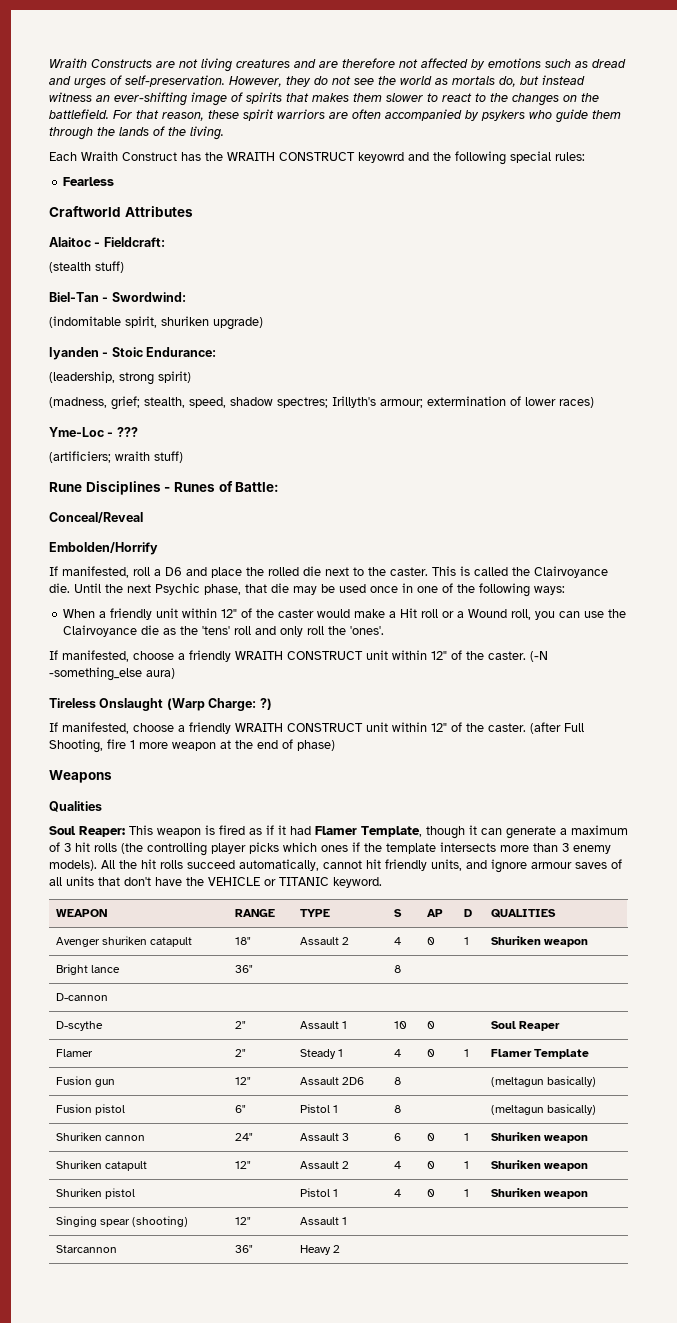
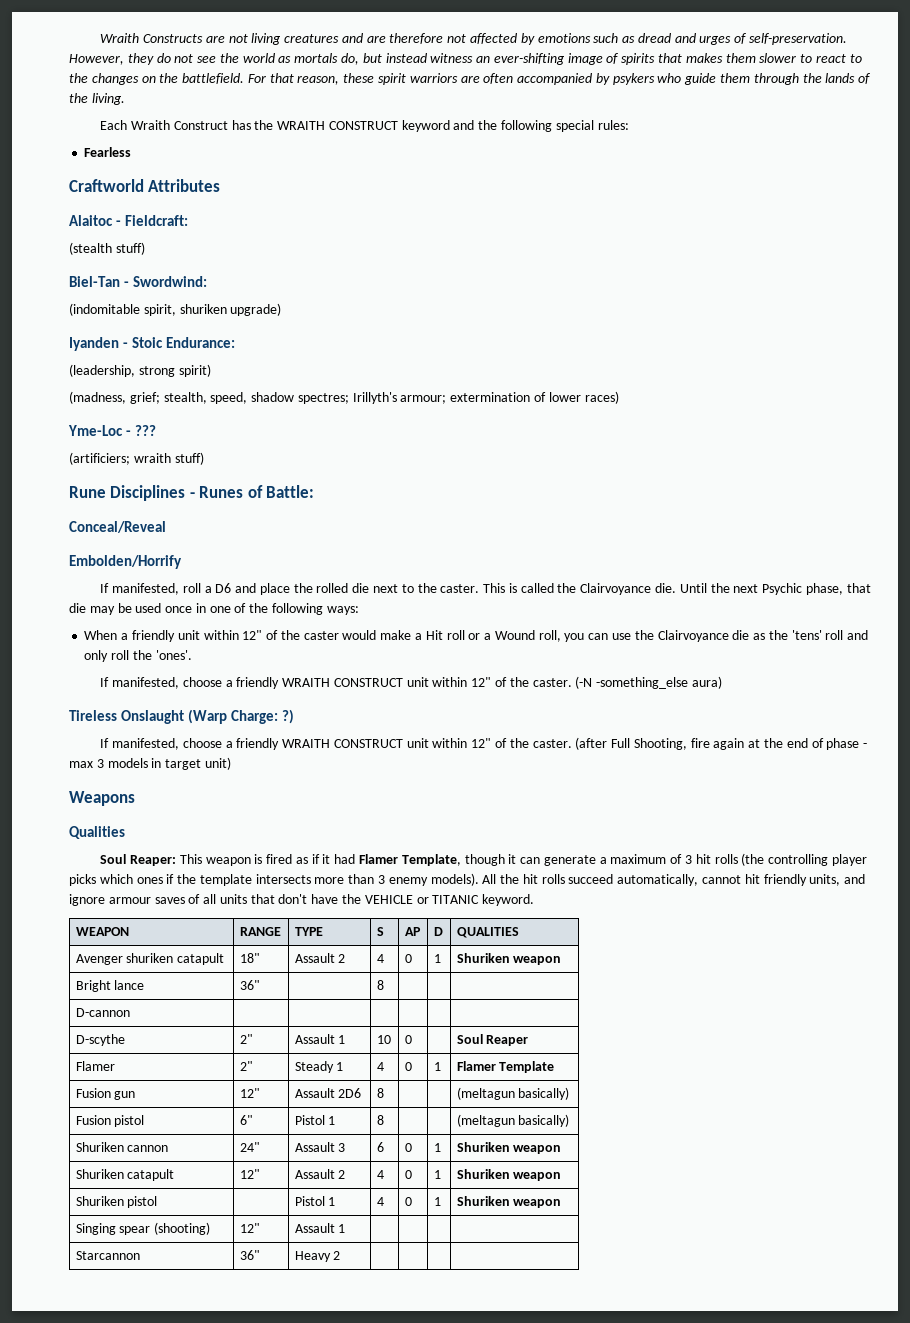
[358,152,404,163] keyowrd -> [401,120,450,132] keyword
[130,740,216,751] 1 more weapon -> [713,738,745,750] again
[297,740,335,751] phase) -> [826,738,868,750] [69,757,231,770] phase - max 3 models in target unit)

